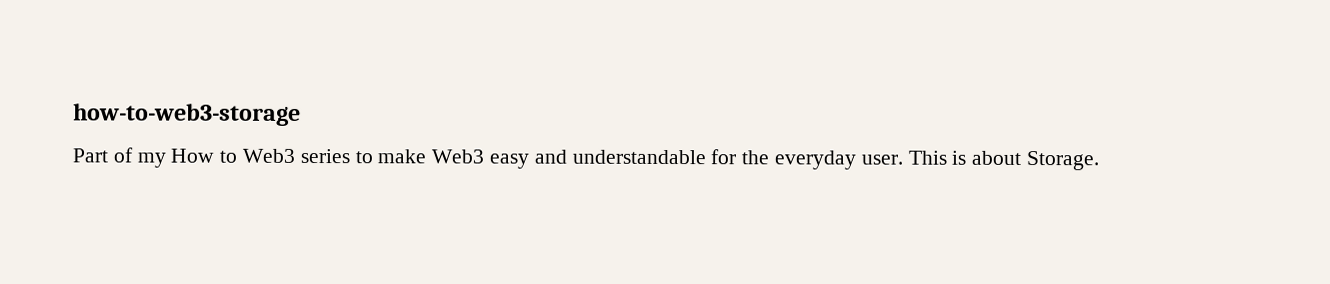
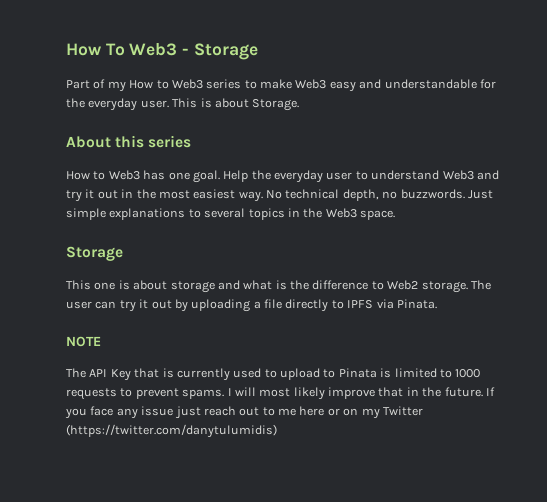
[73,103,301,126] how-to-web3-storage -> [66,43,258,60] How To Web3 - Storage
(1100, 161) none -> [66,135,192,148] [66,170,499,183] [66,189,493,202] [66,208,395,220] [66,246,123,261] [66,280,491,293] [66,299,437,312] [66,336,101,347] [66,368,481,381] [66,387,495,400] [65,406,423,419] [66,424,277,438] // About this series // How to Web3 has one goal. Help the everyday user to understand Web3 and try it out in the most easiest way. No technical depth, no buzzwords. Just simple explanations to several topics in the Web3 space. // Storage // This one is about storage and what is the difference to Web2 storage. The user can try it out by uploading a file directly to IPFS via Pinata. // NOTE // The API Key that is currently used to upload to Pinata is limited to 1000 requests to prevent spams. I will most likely improve that in the future. If you face any issue just reach out to me here or on my Twitter (https://twitter.com/danytulumidis)

